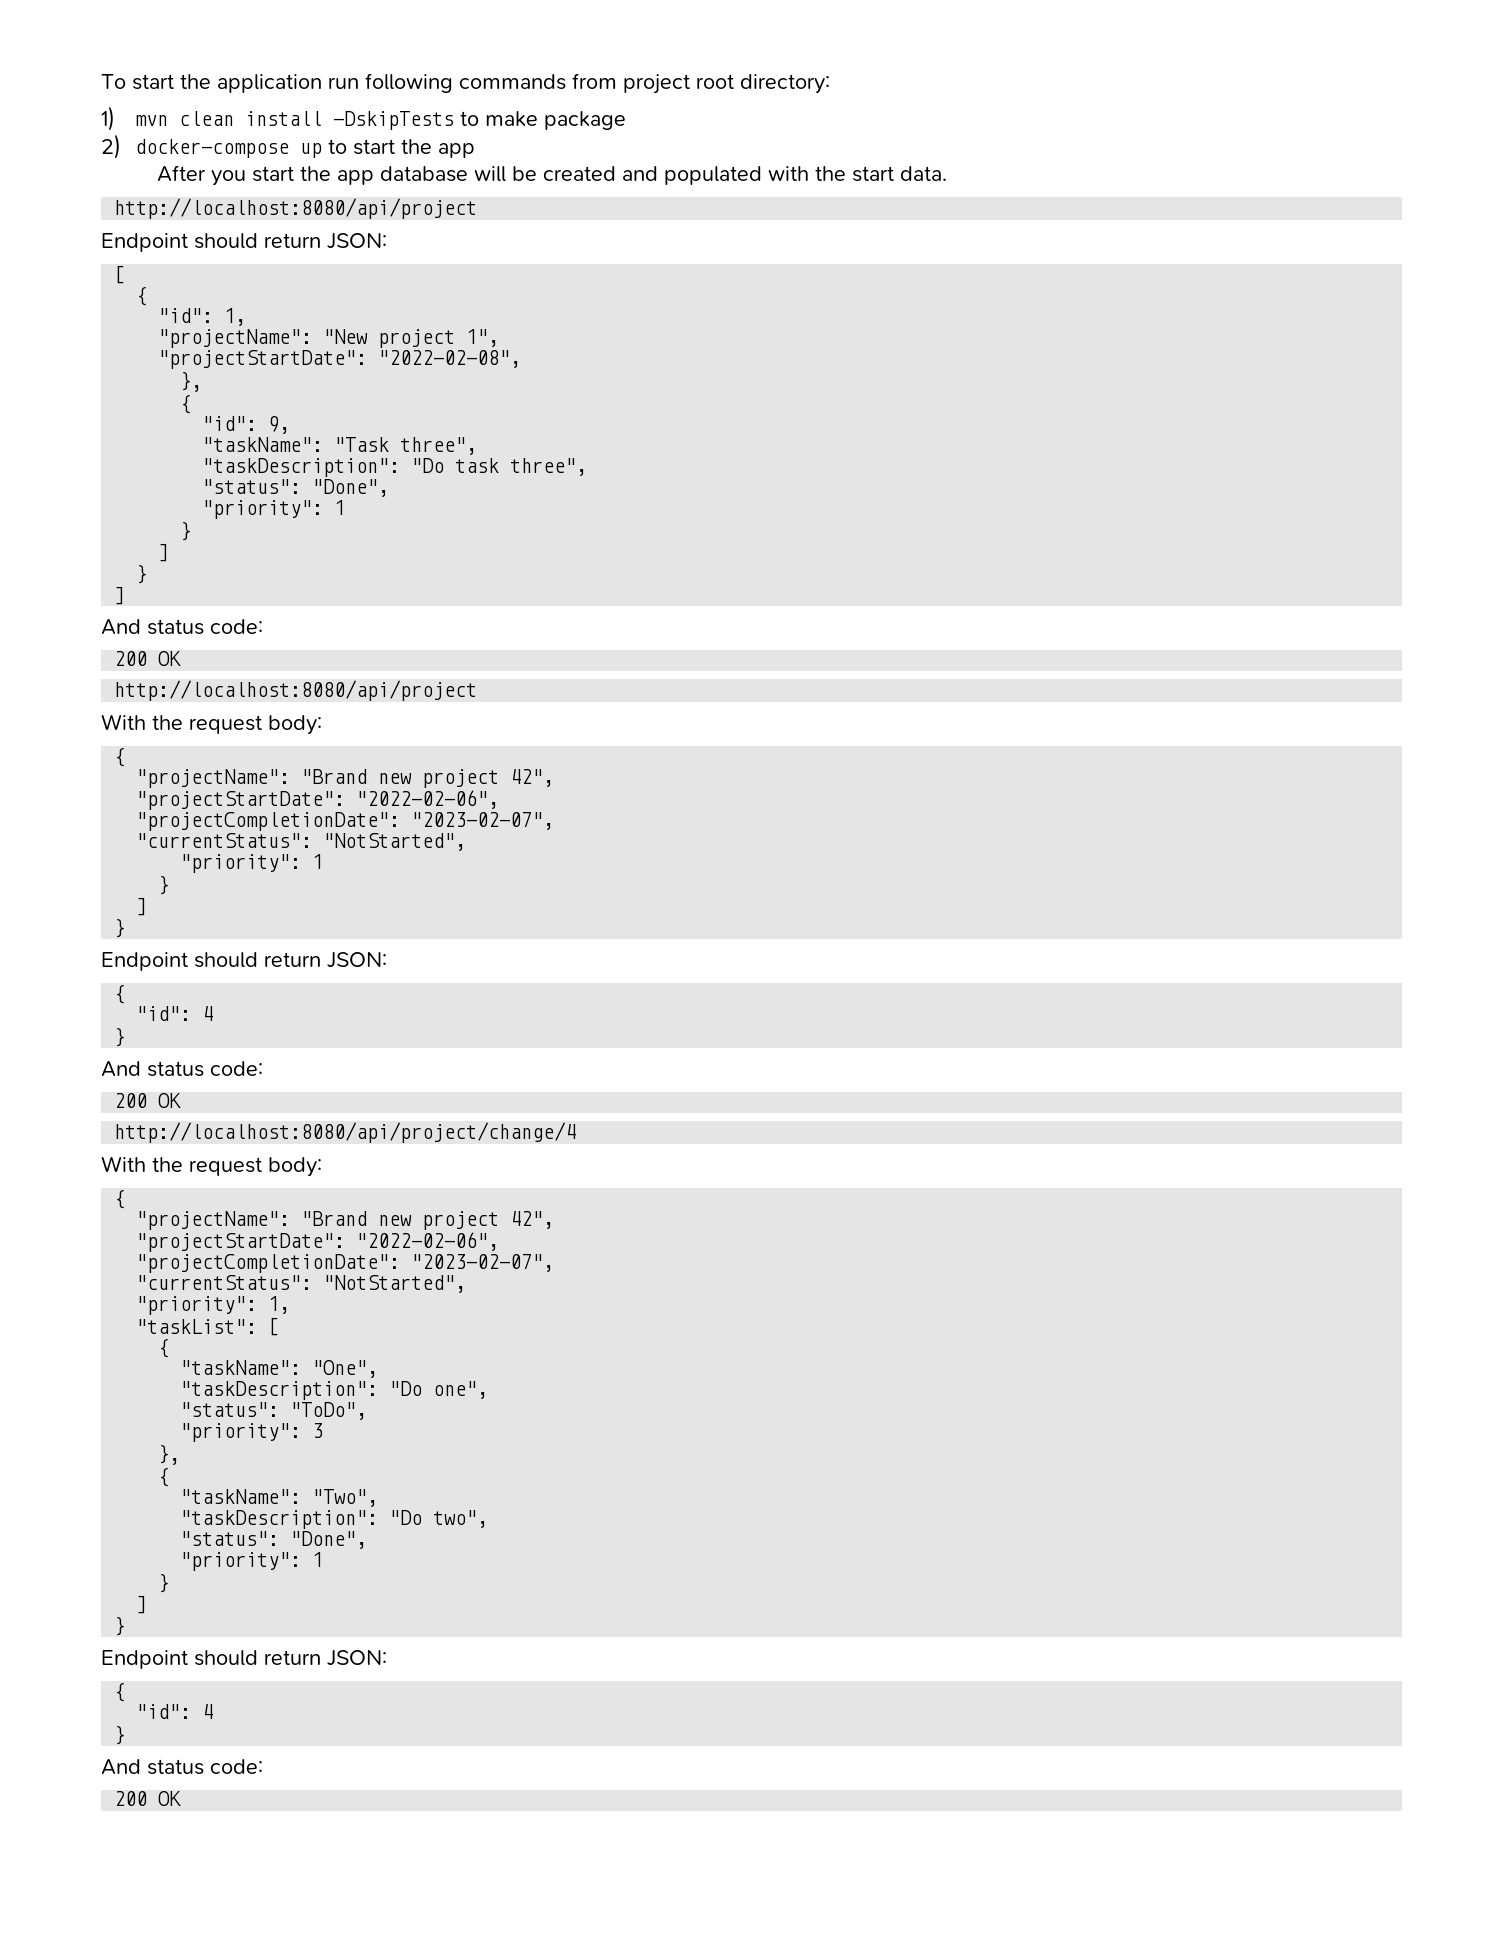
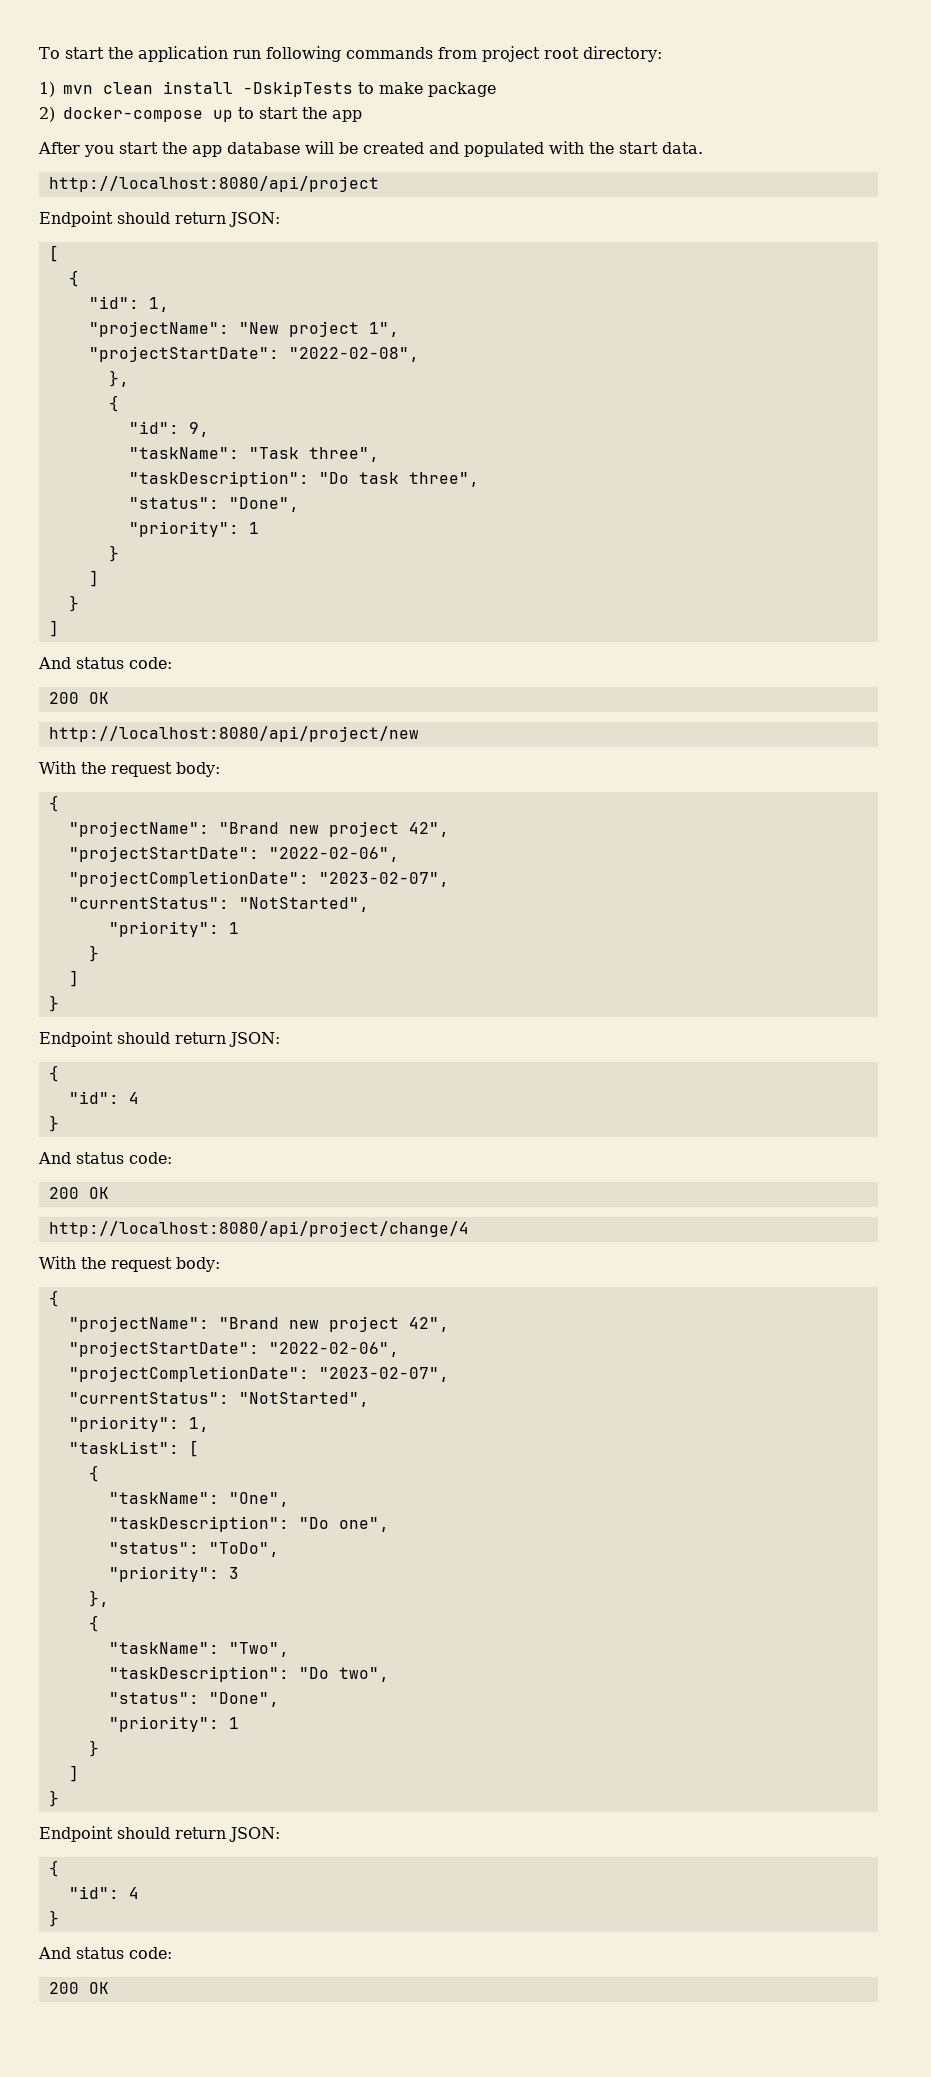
[114,680,478,701] http://localhost:8080/api/project -> [48,726,419,742] http://localhost:8080/api/project/new

